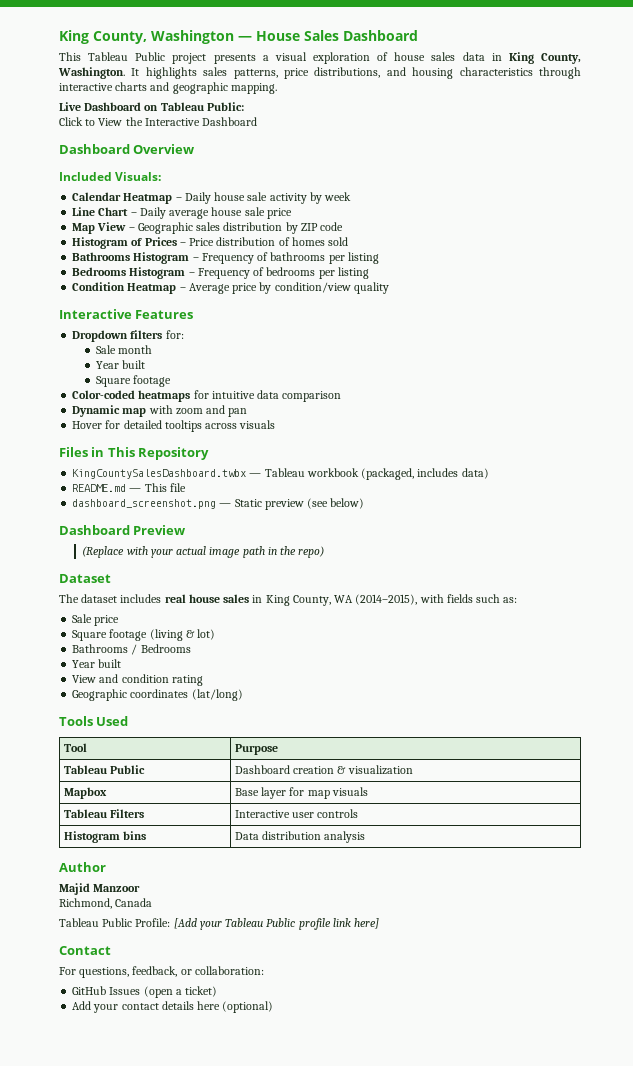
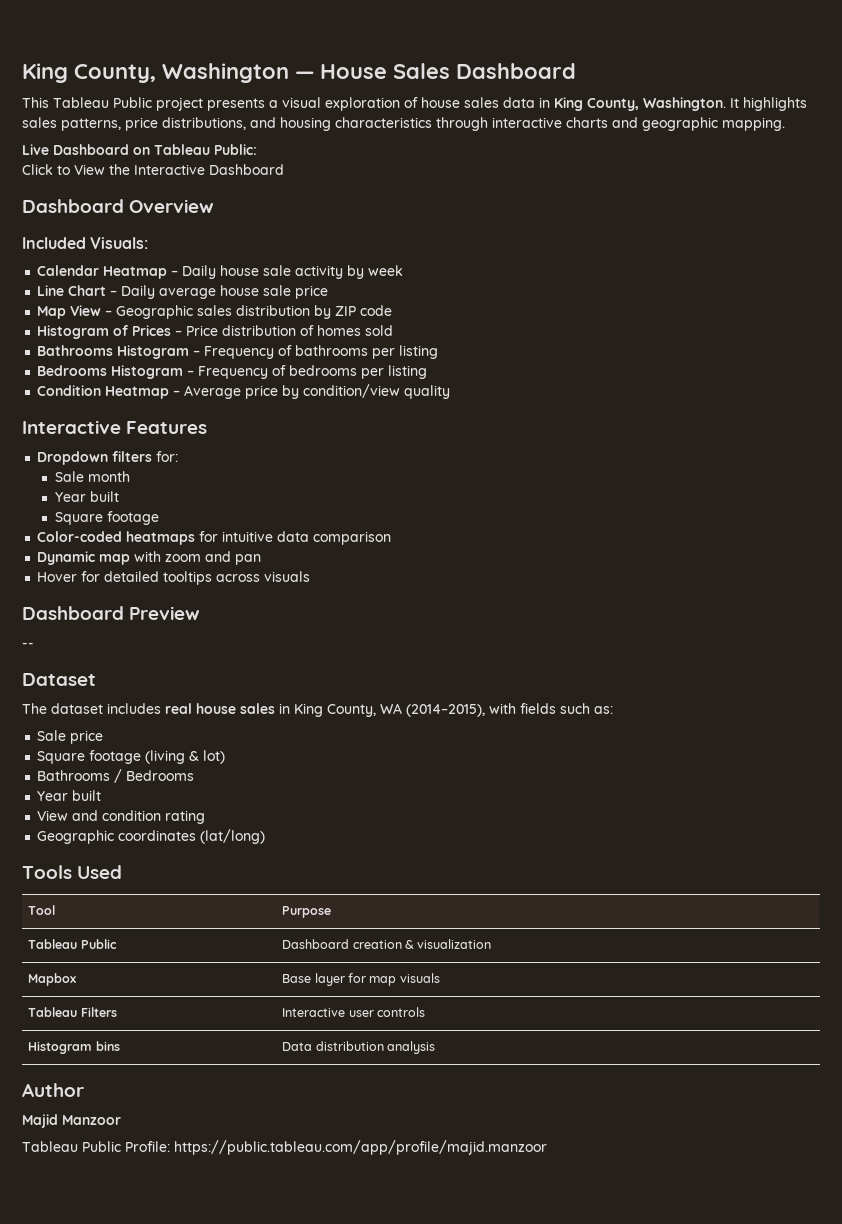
[59,447,210,460] [72,468,489,480] [72,483,186,492] [72,498,365,510] [59,525,186,535] [82,546,325,558] Files in This Repository // KingCountySalesDashboard.twbx — Tableau workbook (packaged, includes data) // README.md — This file // dashboard_screenshot.png — Static preview (see below) // Dashboard Preview // (Replace with your actual image path in the repo) -> [22,606,201,620] [22,642,34,648] Dashboard Preview // --
[59,898,153,909] // Richmond, Canada -> (121, 1120) none
[173,918,380,930] [59,946,111,955] [59,966,264,978] [72,986,218,998] [72,1001,274,1013] [Add your Tableau Public profile link here] // Contact // For questions, feedback, or collaboration: // GitHub Issues (open a ticket) // Add your contact details here (optional) -> [174,1140,547,1155] https://public.tableau.com/app/profile/majid.manzoor

